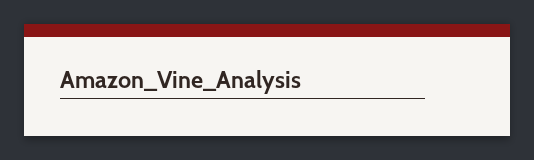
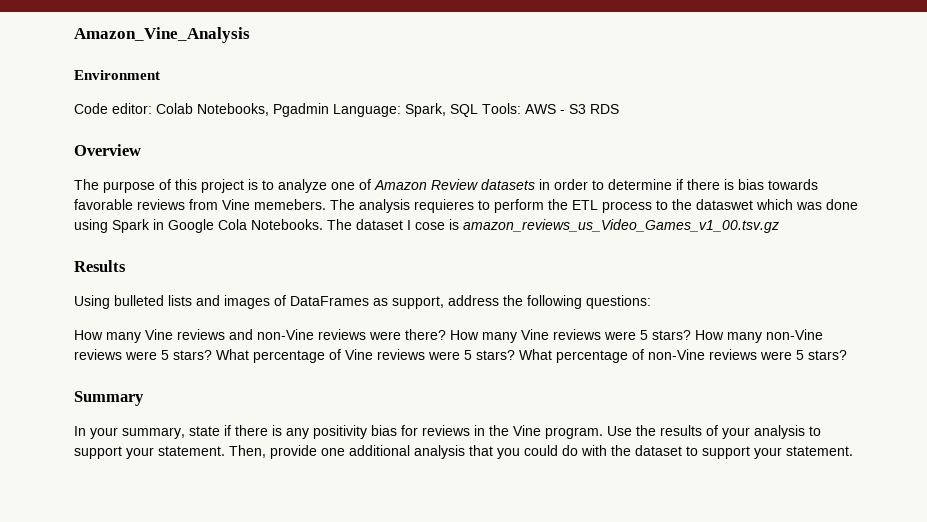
(301, 82) none -> [74,70,160,80] [74,103,619,117] [74,144,141,156] [74,179,818,193] [74,199,858,213] [74,219,779,233] [74,260,126,272] [74,295,651,309] [74,329,823,343] [74,349,847,363] [74,391,144,406] [74,425,821,439] [74,445,853,459] // Environment // Code editor: Colab Notebooks, Pgadmin Language: Spark, SQL Tools: AWS - S3 RDS // Overview // The purpose of this project is to analyze one of Amazon Review datasets in order to determine if there is bias towards favorable reviews from Vine memebers. The analysis requieres to perform the ETL process to the dataswet which was done using Spark in Google Cola Notebooks. The dataset I cose is amazon_reviews_us_Video_Games_v1_00.tsv.gz // Results // Using bulleted lists and images of DataFrames as support, address the following questions: // How many Vine reviews and non-Vine reviews were there? How many Vine reviews were 5 stars? How many non-Vine reviews were 5 stars? What percentage of Vine reviews were 5 stars? What percentage of non-Vine reviews were 5 stars? // Summary // In your summary, state if there is any positivity bias for reviews in the Vine program. Use the results of your analysis to support your statement. Then, provide one additional analysis that you could do with the dataset to support your statement.

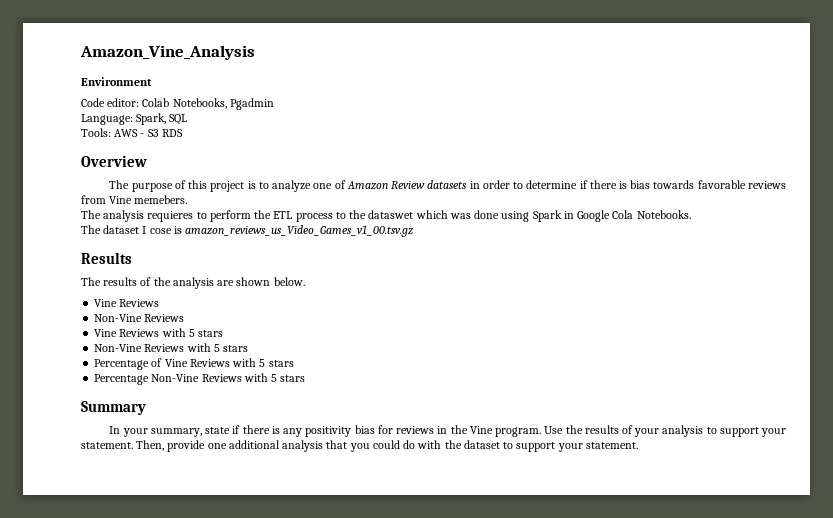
(329, 110) none -> (274, 104) //
(478, 110) none -> (188, 119) //
(326, 204) none -> (188, 199) //
(323, 224) none -> (691, 214) //
[74,295,651,309] [74,329,823,343] [74,349,847,363] Using bulleted lists and images of DataFrames as support, address the following questions: // How many Vine reviews and non-Vine reviews were there? How many Vine reviews were 5 stars? How many non-Vine reviews were 5 stars? What percentage of Vine reviews were 5 stars? What percentage of non-Vine reviews were 5 stars? -> [81,277,305,289] [94,299,160,307] [94,314,185,322] [94,328,224,337] [94,343,249,352] [94,358,294,370] [94,373,306,385] The results of the analysis are shown below. // Vine Reviews // Non-Vine Reviews // Vine Reviews with 5 stars // Non-Vine Reviews with 5 stars // Percentage of Vine Reviews with 5 stars // Percentage Non-Vine Reviews with 5 stars

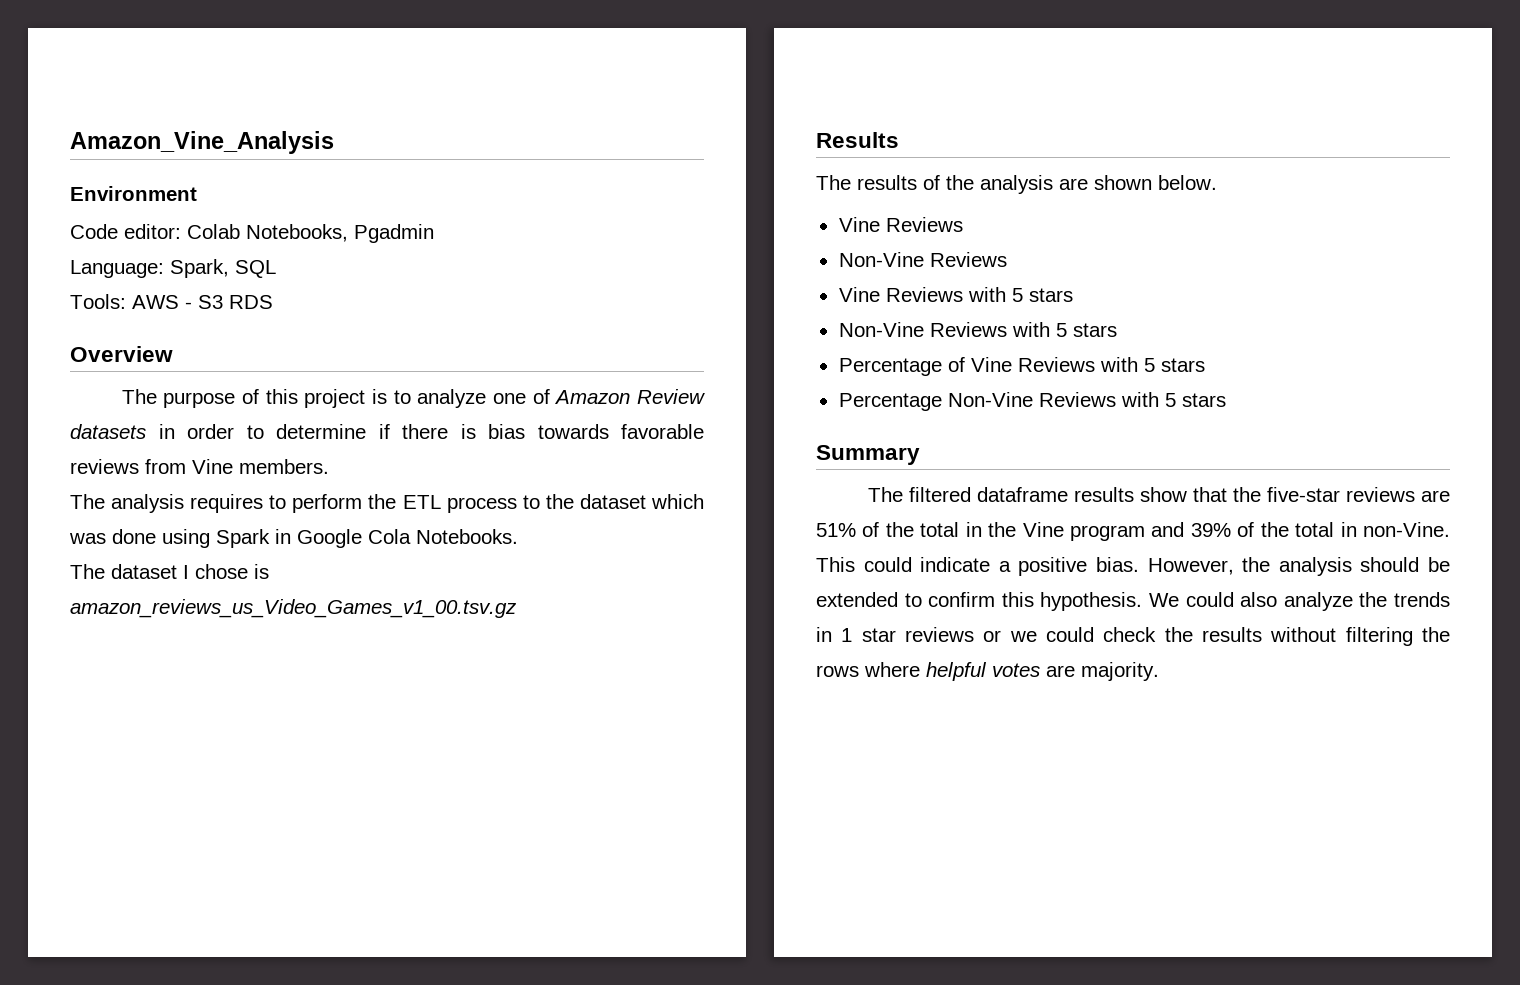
[134,195,188,204] memebers. -> [239,459,329,474] members.
[147,211,194,222] requieres -> [190,494,264,513] requires
[368,210,414,219] dataswet -> [579,494,646,509] dataset
[149,228,172,234] cose -> [195,564,248,579] chose
[109,425,787,437] [81,440,638,452] In your summary, state if there is any positivity bias for reviews in the Vine program. Use the results of your analysis to support your statement. Then, provide one additional analysis that you could do with the dataset to support your statement. -> [867,487,1450,502] [816,522,1450,541] [816,557,1450,576] [816,592,1450,611] [816,627,1450,646] [816,662,1159,681] The filtered dataframe results show that the five-star reviews are 51% of the total in the Vine program and 39% of the total in non-Vine. This could indicate a positive bias. However, the analysis should be extended to confirm this hypothesis. We could also analyze the trends in 1 star reviews or we could check the results without filtering the rows where helpful votes are majority.

